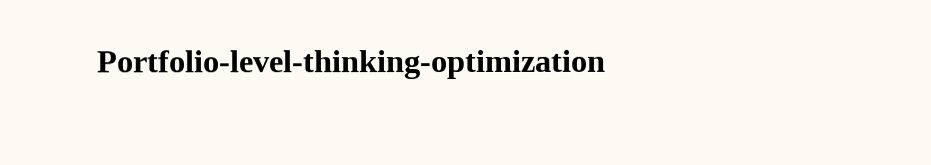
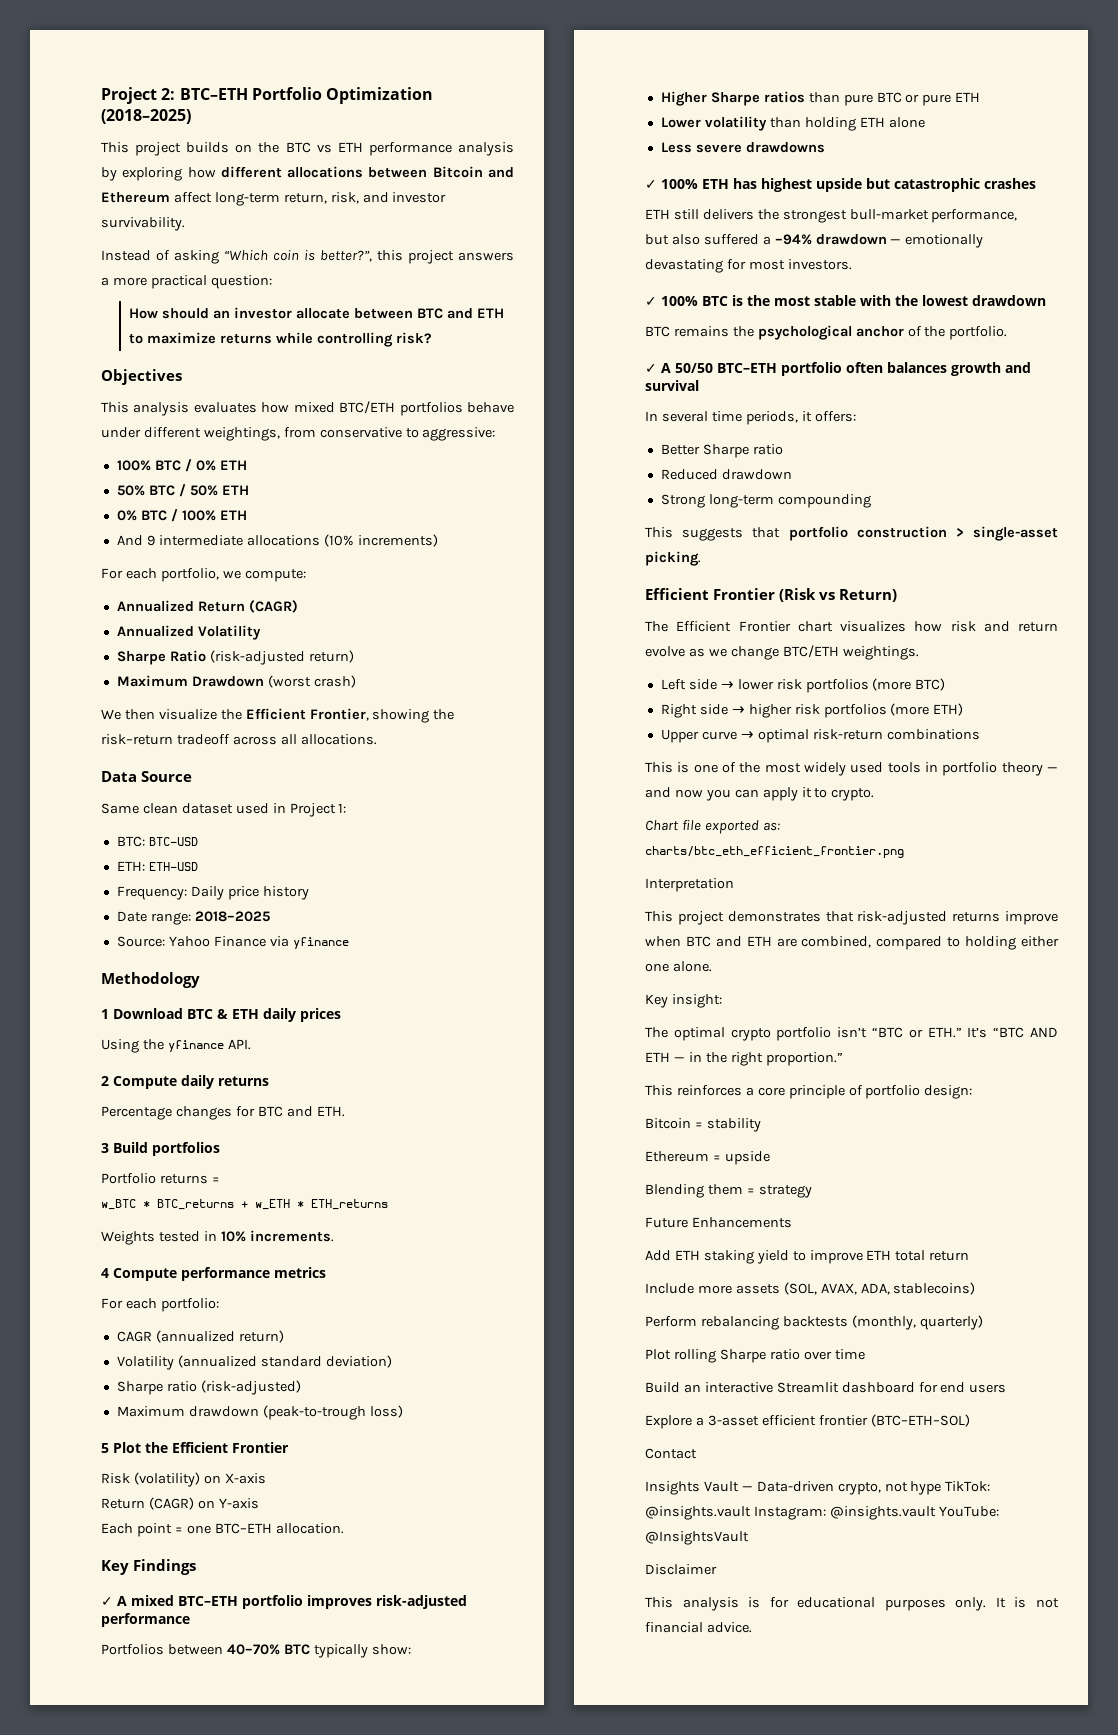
[96,49,605,80] Portfolio-level-thinking-optimization -> [101,87,434,104] [101,109,191,124] [101,142,514,156] [101,166,514,181] [101,192,447,206] [101,217,185,231] [101,250,514,264] [101,275,272,289] [129,307,504,319] [129,332,432,347] [101,369,182,385] [101,401,514,416] [101,427,496,441] [116,459,247,472] [116,484,249,497] [116,509,247,522] [116,534,438,547] [101,568,306,582] [116,600,298,613] [116,625,261,640] [116,650,354,665] [116,675,356,688] [101,708,455,723] [101,734,377,745] [101,771,193,782] [101,803,347,817] [116,836,198,847] [116,861,198,871] [116,886,309,900] [116,911,270,925] [116,936,349,949] [101,972,200,988] [101,1008,341,1022] [101,1039,251,1053] [101,1075,269,1089] [101,1106,345,1120] [101,1142,220,1156] [101,1173,220,1184] [101,1199,388,1210] [101,1230,334,1245] [101,1267,326,1281] [101,1298,219,1312] [116,1330,284,1343] [116,1355,392,1370] [116,1380,301,1395] [116,1405,403,1420] [101,1442,289,1453] [101,1472,266,1487] [101,1497,259,1510] [101,1523,344,1537] [101,1559,197,1575] [101,1595,467,1609] [101,1613,190,1627] [101,1644,411,1658] [660,91,981,106] [660,116,925,131] [660,142,825,153] [645,178,1036,192] [645,209,1018,223] [645,234,984,248] [645,259,852,273] [645,295,1046,306] [645,325,1008,340] [645,362,1031,376] [645,380,699,391] [645,411,856,425] [660,444,783,458] [660,469,792,480] [660,494,871,508] [645,526,1058,541] [645,551,701,566] [645,588,898,602] [645,621,1058,632] [645,645,919,660] [660,678,946,693] [660,703,964,718] [660,729,980,743] [645,762,1058,776] [645,787,875,801] [645,820,780,834] [645,846,904,858] [645,878,734,892] [645,911,1058,925] [645,936,1059,950] [645,961,712,972] [645,994,722,1008] [645,1027,1058,1041] [645,1052,843,1066] [645,1085,973,1099] [645,1118,761,1132] [645,1151,770,1165] [645,1184,812,1198] [645,1217,792,1228] [645,1250,970,1264] [645,1282,976,1295] [645,1315,983,1330] [645,1349,865,1363] [645,1382,1007,1393] [645,1414,970,1429] [645,1448,697,1459] [645,1481,991,1495] [645,1506,999,1520] [645,1531,749,1545] [645,1564,717,1575] [645,1597,1059,1611] [645,1622,752,1633] Project 2: BTC–ETH Portfolio Optimization (2018–2025) // This project builds on the BTC vs ETH performance analysis by exploring how different allocations between Bitcoin and Ethereum affect long-term return, risk, and investor survivability. // Instead of asking “Which coin is better?”, this project answers a more practical question: // How should an investor allocate between BTC and ETH to maximize returns while controlling risk? // Objectives // This analysis evaluates how mixed BTC/ETH portfolios behave under different weightings, from conservative to aggressive: // 100% BTC / 0% ETH // 50% BTC / 50% ETH // 0% BTC / 100% ETH // And 9 intermediate allocations (10% increments) // For each portfolio, we compute: // Annualized Return (CAGR) // Annualized Volatility // Sharpe Ratio (risk-adjusted return) // Maximum Drawdown (worst crash) // We then visualize the Efficient Frontier, showing the risk–return tradeoff across all allocations. // Data Source // Same clean dataset used in Project 1: // BTC: BTC-USD // ETH: ETH-USD // Frequency: Daily price history // Date range: 2018–2025 // Source: Yahoo Finance via yfinance // Methodology // 1 Download BTC & ETH daily prices // Using the yfinance API. // 2 Compute daily returns // Percentage changes for BTC and ETH. // 3 Build portfolios // Portfolio returns = // w_BTC * BTC_returns + w_ETH * ETH_returns // Weights tested in 10% increments. // 4 Compute performance metrics // For each portfolio: // CAGR (annualized return) // Volatility (annualized standard deviation) // Sharpe ratio (risk-adjusted) // Maximum drawdown (peak-to-trough loss) // 5 Plot the Efficient Frontier // Risk (volatility) on X-axis // Return (CAGR) on Y-axis // Each point = one BTC–ETH allocation. // Key Findings // ✓ A mixed BTC–ETH portfolio improves risk-adjusted performance // Portfolios between 40–70% BTC typically show: // Higher Sharpe ratios than pure BTC or pure ETH // Lower volatility than holding ETH alone // Less severe drawdowns // ✓ 100% ETH has highest upside but catastrophic crashes // ETH still delivers the strongest bull-market performance, // but also suffered a –94% drawdown — emotionally devastating for most investors. // ✓ 100% BTC is the most stable with the lowest drawdown // BTC remains the psychological anchor of the portfolio. // ✓ A 50/50 BTC–ETH portfolio often balances growth and survival // In several time periods, it offers: // Better Sharpe ratio // Reduced drawdown // Strong long-term compounding // This suggests that portfolio construction > single-asset picking. // Efficient Frontier (Risk vs Return) // The Efficient Frontier chart visualizes how risk and return evolve as we change BTC/ETH weightings. // Left side → lower risk portfolios (more BTC) // Right side → higher risk portfolios (more ETH) // Upper curve → optimal risk-return combinations // This is one of the most widely used tools in portfolio theory — and now you can apply it to crypto. // Chart file exported as: // charts/btc_eth_efficient_frontier.png // Interpretation // This project demonstrates that risk-adjusted returns improve when BTC and ETH are combined, compared to holding either one alone. // Key insight: // The optimal crypto portfolio isn’t “BTC or ETH.” It’s “BTC AND ETH — in the right proportion.” // This reinforces a core principle of portfolio design: // Bitcoin = stability // Ethereum = upside // Blending them = strategy // Future Enhancements // Add ETH staking yield to improve ETH total return // Include more assets (SOL, AVAX, ADA, stablecoins) // Perform rebalancing backtests (monthly, quarterly) // Plot rolling Sharpe ratio over time // Build an interactive Streamlit dashboard for end users // Explore a 3-asset efficient frontier (BTC–ETH–SOL) // Contact // Insights Vault — Data-driven crypto, not hype TikTok: @insights.vault Instagram: @insights.vault YouTube: @InsightsVault // Disclaimer // This analysis is for educational purposes only. It is not financial advice.

